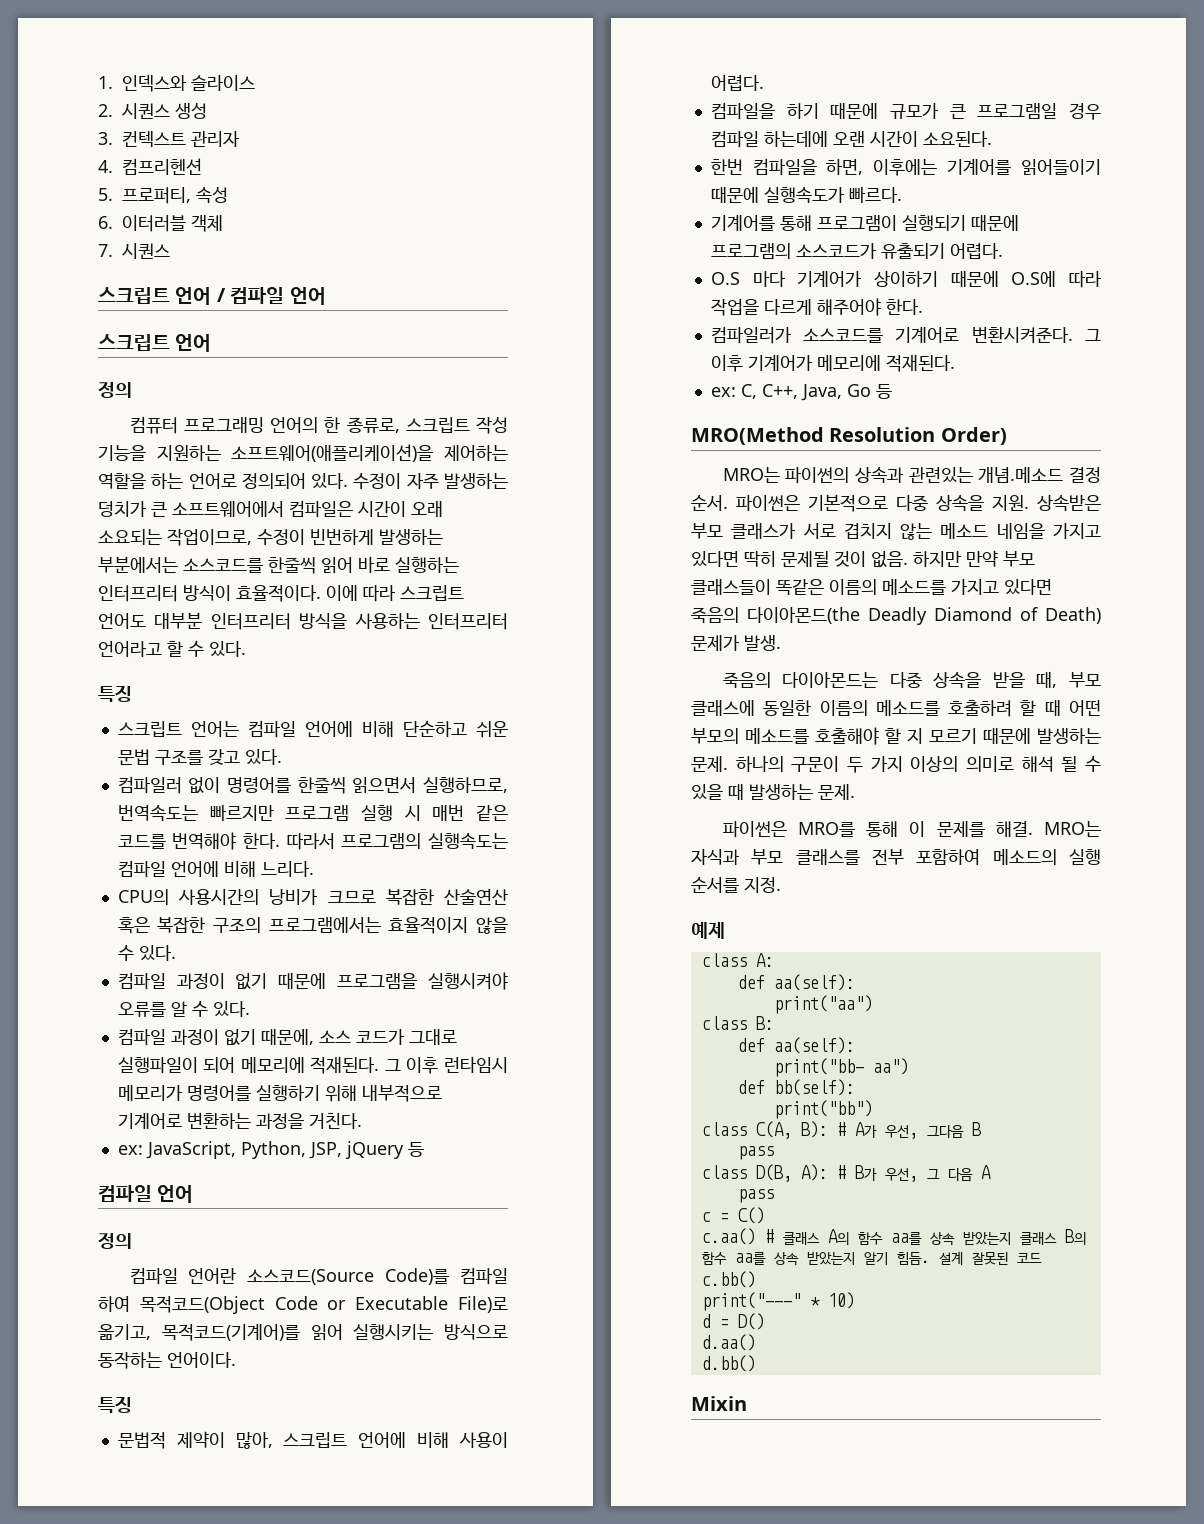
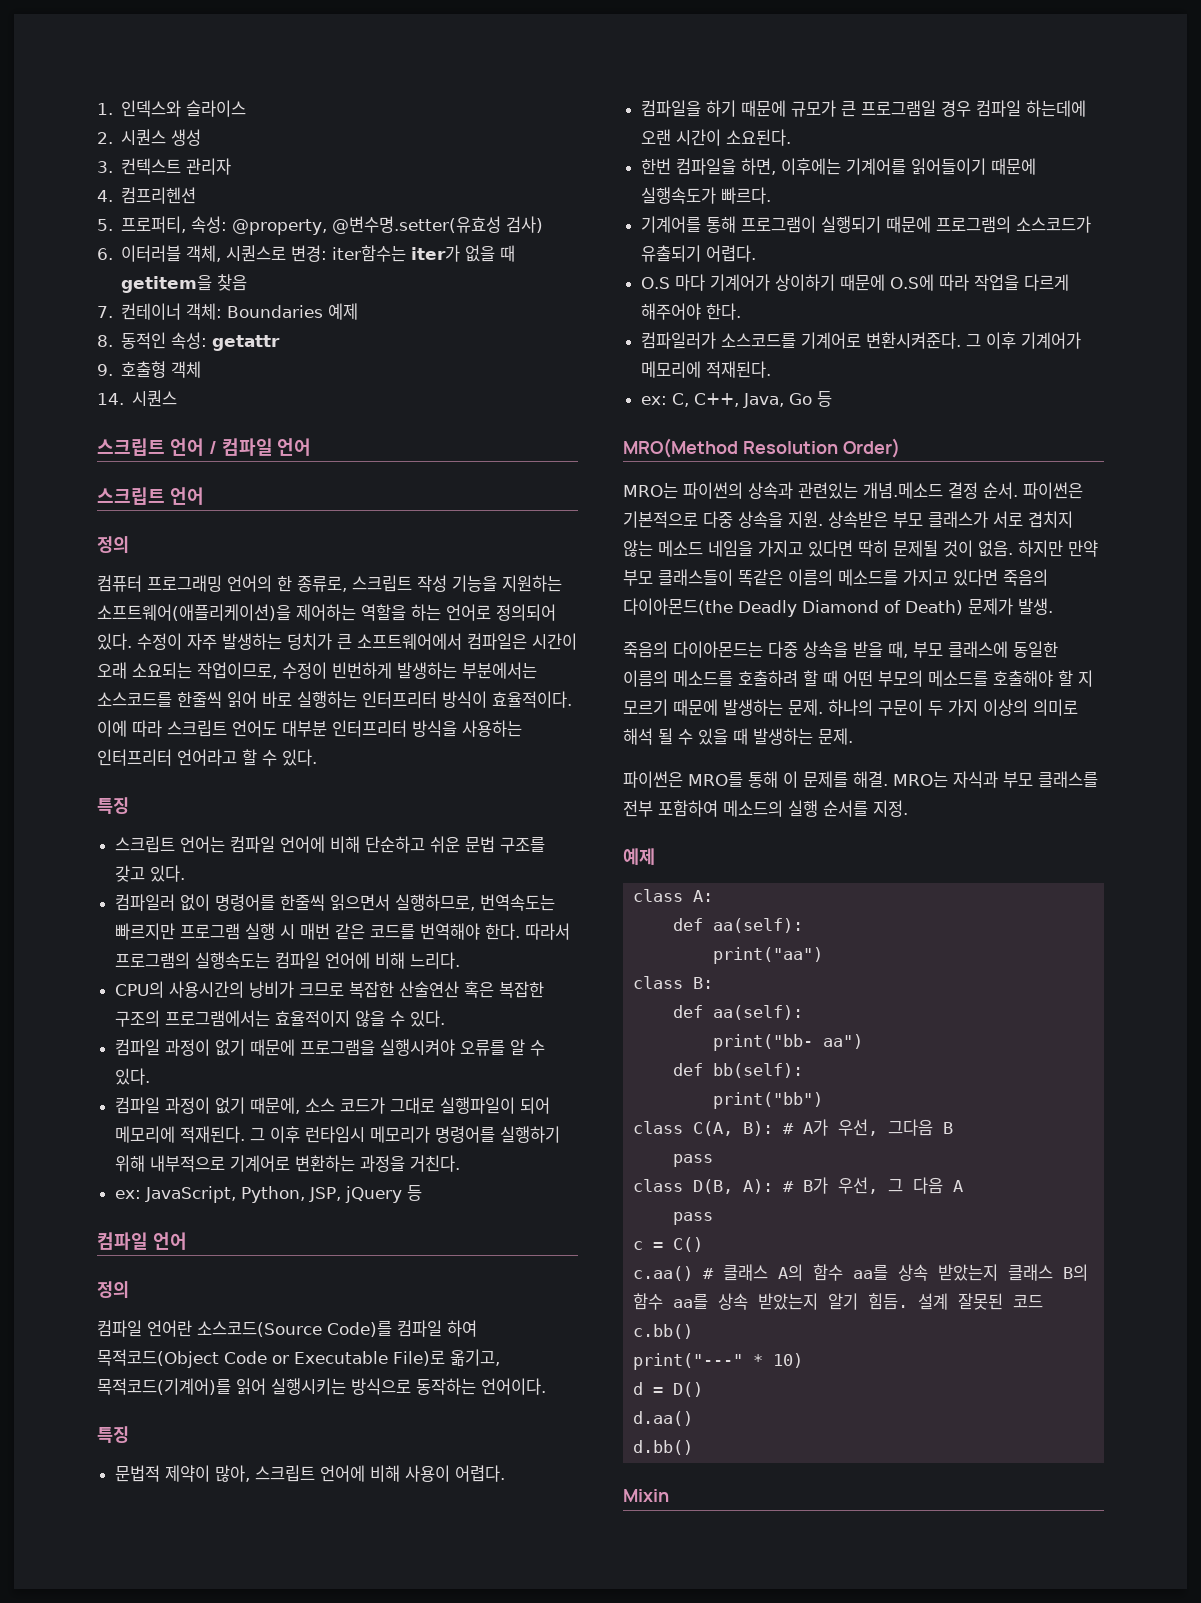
[196,187,229,204] [98,215,187,232] 속성 // 6. 이터러블 -> [191,216,544,235] [97,245,516,262] [121,274,248,293] [97,303,359,320] [97,332,281,351] [97,361,167,378] 속성: @property, @변수명.setter(유효성 검사) // 6. 이터러블 객체, 시퀀스로 변경: iter함수는 iter가 없을 때 getitem을 찾음 // 7. 컨테이너 객체: Boundaries 예제 // 8. 동적인 속성: getattr // 9. 호출형
[98,244,113,257] 7. -> [97,393,124,405] 14.

